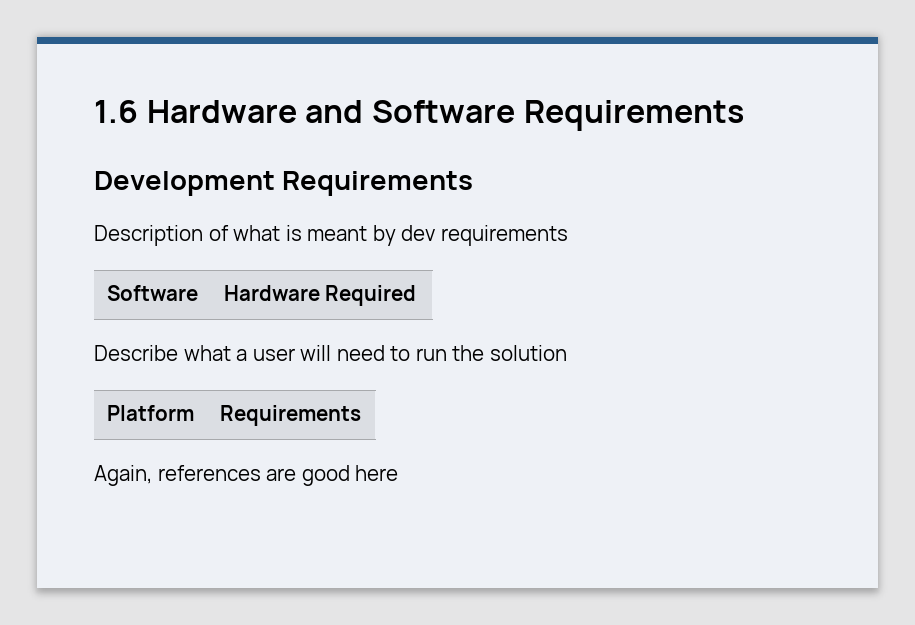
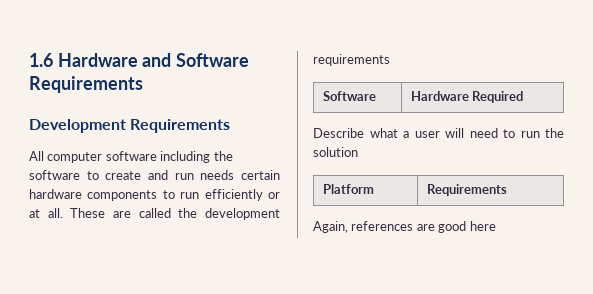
[94,225,436,246] Description of what is meant by dev -> [29,151,233,163] [29,170,280,180] [29,189,280,201] [29,208,280,220] All computer software including the software to create and run needs certain hardware components to run efficiently or at all. These are called the development

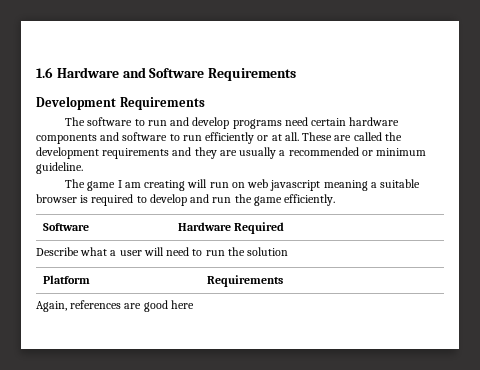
[29,151,233,163] [29,170,235,180] All computer software including the software to create and run needs -> [65,117,308,129] The software to run and develop programs need
(158, 195) none -> [100,132,168,141] and software
(390, 60) none -> [172,147,427,159] [36,162,83,174] [65,179,421,191] [36,194,336,206] and they are usually a recommended or minimum guideline. // The game I am creating will run on web javascript meaning a suitable browser is required to develop and run the game efficiently.

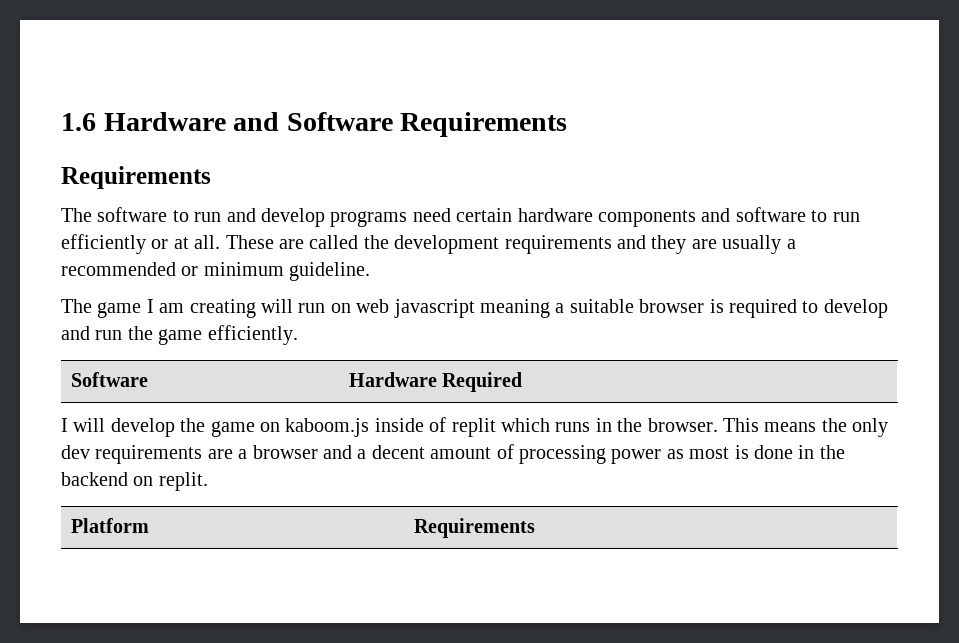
[36,96,116,110] Development -> (568, 124) none
[36,247,289,256] [43,275,91,284] [207,275,284,287] [36,300,194,312] Describe what a user will need to run the solution // Platform | Requirements // Again, references are good here -> [61,417,889,437] [61,444,845,464] [61,472,208,491] [70,518,149,533] [413,518,535,538] I will develop the game on kaboom.js inside of replit which runs in the browser. This means the only dev requirements are a browser and a decent amount of processing power as most is done in the backend on replit. // Platform | Requirements

